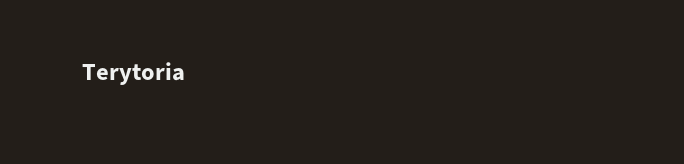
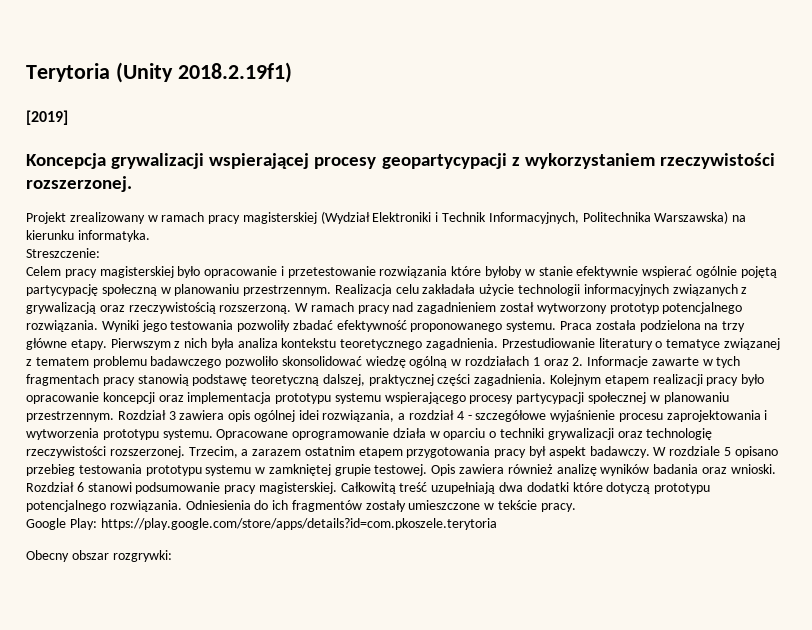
(185, 73) none -> [115,62,292,83] [26,110,68,125] [26,153,775,169] [26,176,132,192] [26,211,747,224] [26,230,150,242] [26,248,100,258] [26,266,777,278] [26,284,748,296] [26,302,743,314] [26,320,746,332] [26,338,780,350] [26,356,741,368] [26,374,765,386] [26,392,729,404] [26,410,768,422] [26,428,713,440] [26,446,778,458] [26,464,776,476] [26,482,711,494] [26,500,576,512] [26,518,497,530] [26,550,172,562] (Unity 2018.2.19f1) // [2019] // Koncepcja grywalizacji wspierającej procesy geopartycypacji z wykorzystaniem rzeczywistości rozszerzonej. // Projekt zrealizowany w ramach pracy magisterskiej (Wydział Elektroniki i Technik Informacyjnych, Politechnika Warszawska) na kierunku informatyka. // Streszczenie: // Celem pracy magisterskiej było opracowanie i przetestowanie rozwiązania które byłoby w stanie efektywnie wspierać ogólnie pojętą partycypację społeczną w planowaniu przestrzennym. Realizacja celu zakładała użycie technologii informacyjnych związanych z grywalizacją oraz rzeczywistością rozszerzoną. W ramach pracy nad zagadnieniem został wytworzony prototyp potencjalnego rozwiązania. Wyniki jego testowania pozwoliły zbadać efektywność proponowanego systemu. Praca została podzielona na trzy główne etapy. Pierwszym z nich była analiza kontekstu teoretycznego zagadnienia. Przestudiowanie literatury o tematyce związanej z tematem problemu badawczego pozwoliło skonsolidować wiedzę ogólną w rozdziałach 1 oraz 2. Informacje zawarte w tych fragmentach pracy stanowią podstawę teoretyczną dalszej, praktycznej części zagadnienia. Kolejnym etapem realizacji pracy było opracowanie koncepcji oraz implementacja prototypu systemu wspierającego procesy partycypacji społecznej w planowaniu przestrzennym. Rozdział 3 zawiera opis ogólnej idei rozwiązania, a rozdział 4 - szczegółowe wyjaśnienie procesu zaprojektowania i wytworzenia prototypu systemu. Opracowane oprogramowanie działa w oparciu o techniki grywalizacji oraz technologię rzeczywistości rozszerzonej. Trzecim, a zarazem ostatnim etapem przygotowania pracy był aspekt badawczy. W rozdziale 5 opisano przebieg testowania prototypu systemu w zamkniętej grupie testowej. Opis zawiera również analizę wyników badania oraz wnioski. Rozdział 6 stanowi podsumowanie pracy magisterskiej. Całkowitą treść uzupełniają dwa dodatki które dotyczą prototypu potencjalnego rozwiązania. Odniesienia do ich fragmentów zostały umieszczone w tekście pracy. // Google Play: https://play.google.com/store/apps/details?id=com.pkoszele.terytoria // Obecny obszar rozgrywki:

